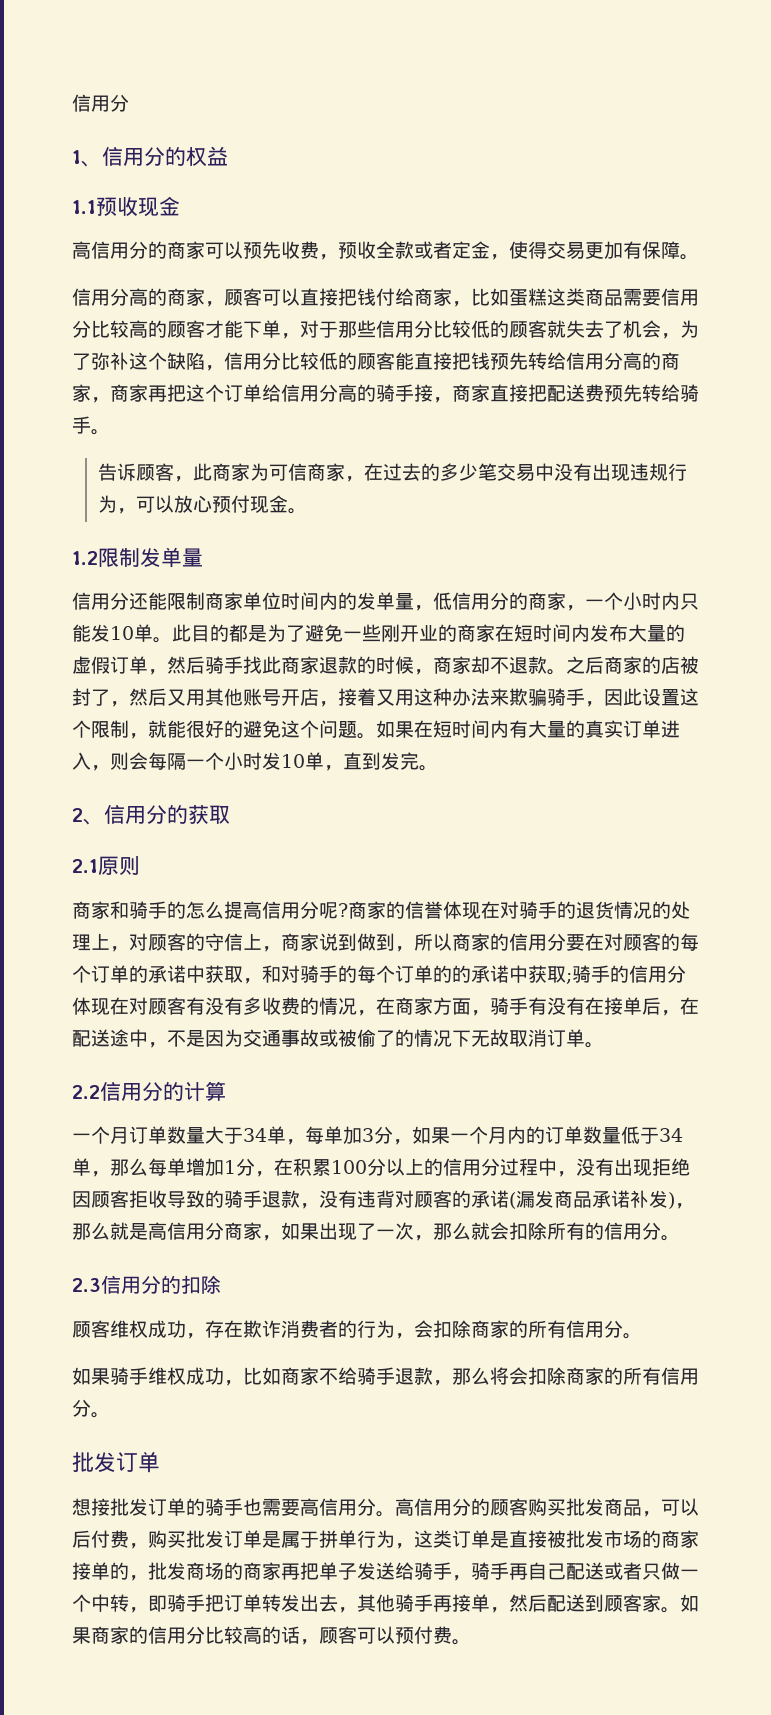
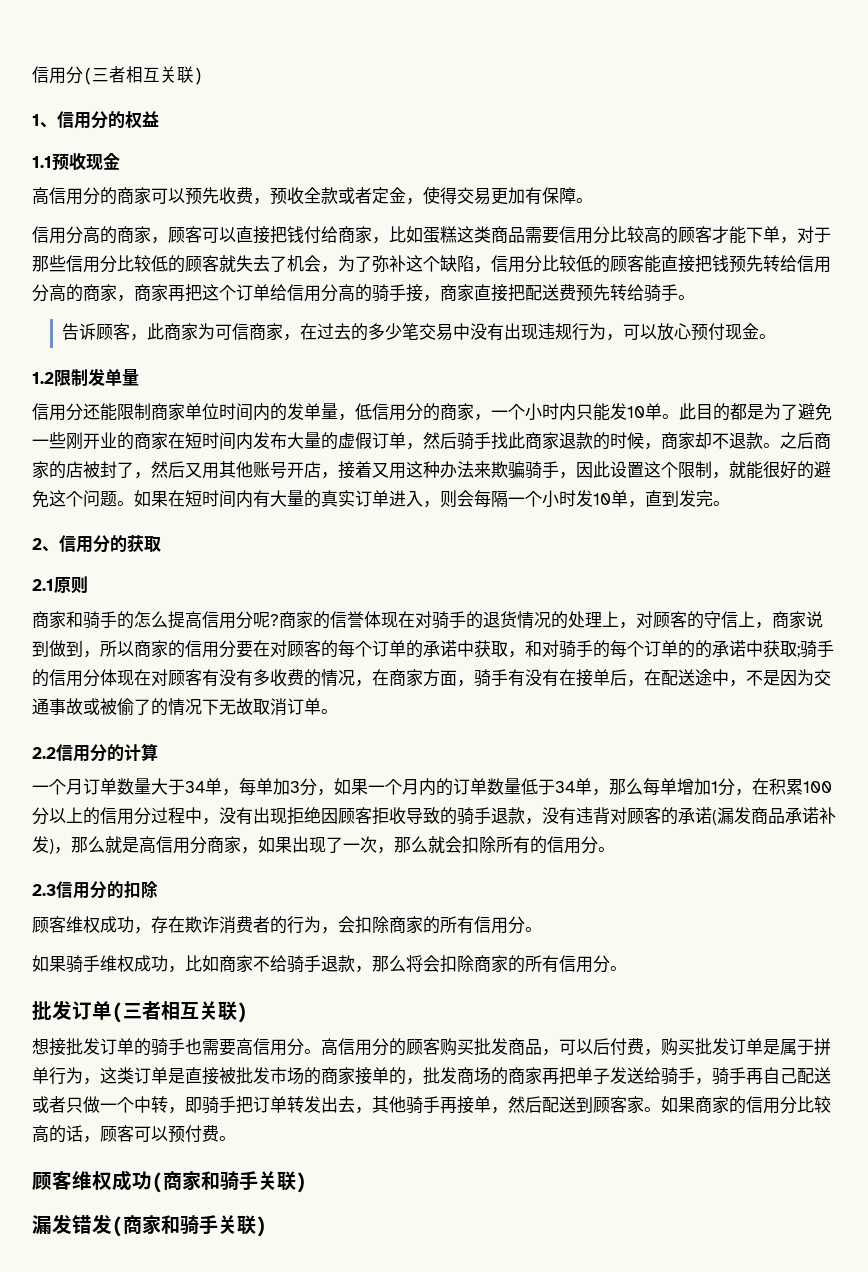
[72,94,129,112] 信用分 -> [32,66,203,85] 信用分(三者相互关联)
(160, 1462) none -> [112,1001,248,1023] (三者相互关联)
(471, 1642) none -> [32,1170,307,1193] [32,1214,267,1237] // 顾客维权成功(商家和骑手关联) // 漏发错发(商家和骑手关联)

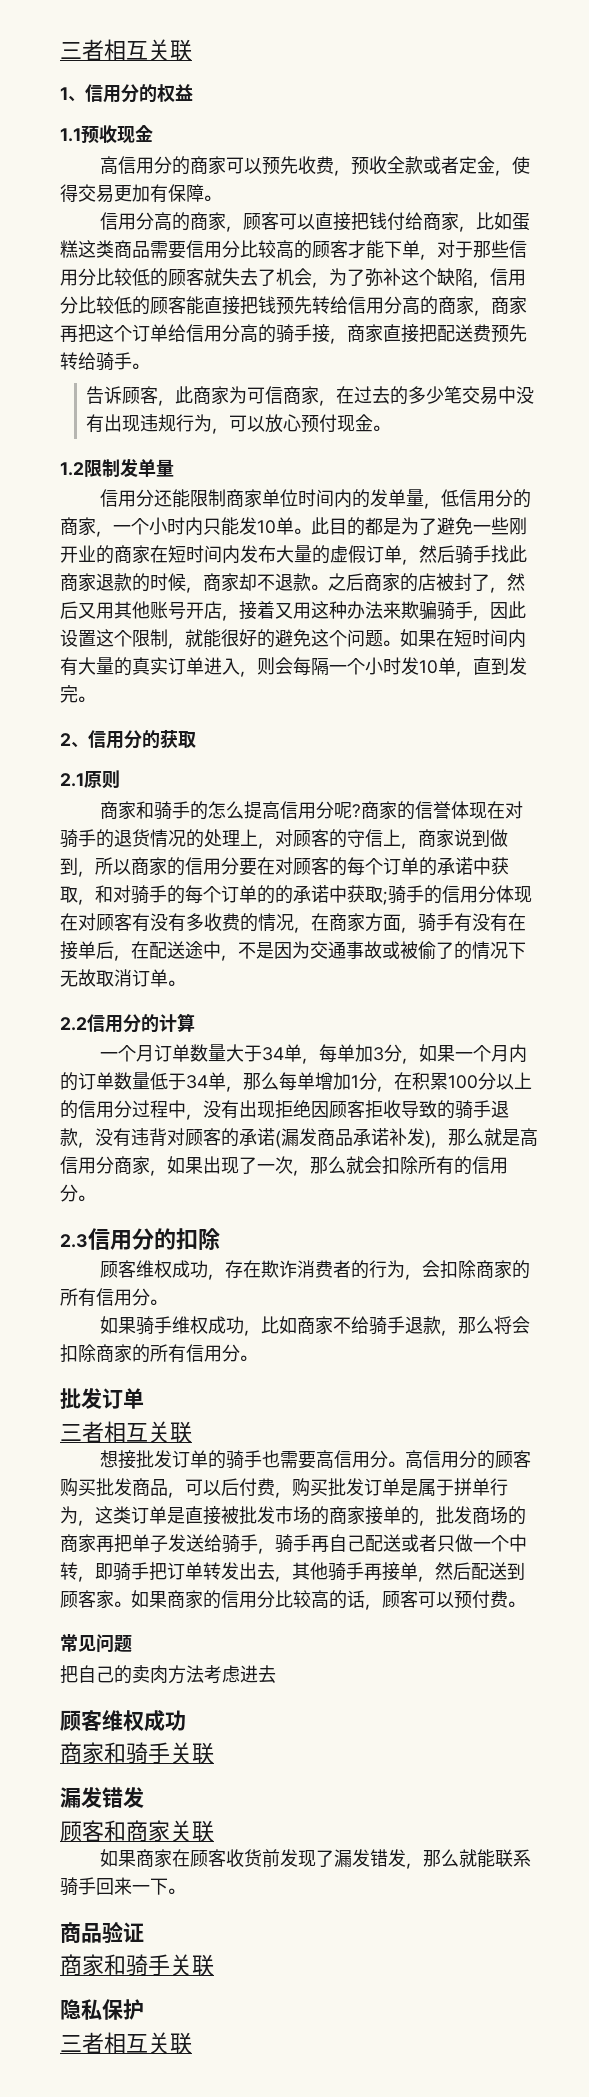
[32,66,203,85] 信用分(三者相互关联) -> [60,39,192,62] 三者相互关联
[112,1001,248,1023] (三者相互关联) -> [60,1421,192,1444] // 三者相互关联
[32,1170,307,1193] [32,1214,267,1237] // 顾客维权成功(商家和骑手关联) // 漏发错发(商家和骑手关联) -> [60,1634,132,1653] [60,1665,276,1684] [60,1709,186,1732] [60,1742,214,1765] [60,1787,144,1808] [60,1820,214,1843] [100,1849,532,1869] [60,1877,185,1896] [60,1921,144,1943] [60,1954,214,1977] [60,1999,144,2020] [60,2032,192,2055] // 常见问题 // 把自己的卖肉方法考虑进去 // 顾客维权成功 // 商家和骑手关联 // 漏发错发 // 顾客和商家关联 // 如果商家在顾客收货前发现了漏发错发，那么就能联系骑手回来一下。 // 商品验证 // 商家和骑手关联 // 隐私保护 // 三者相互关联

